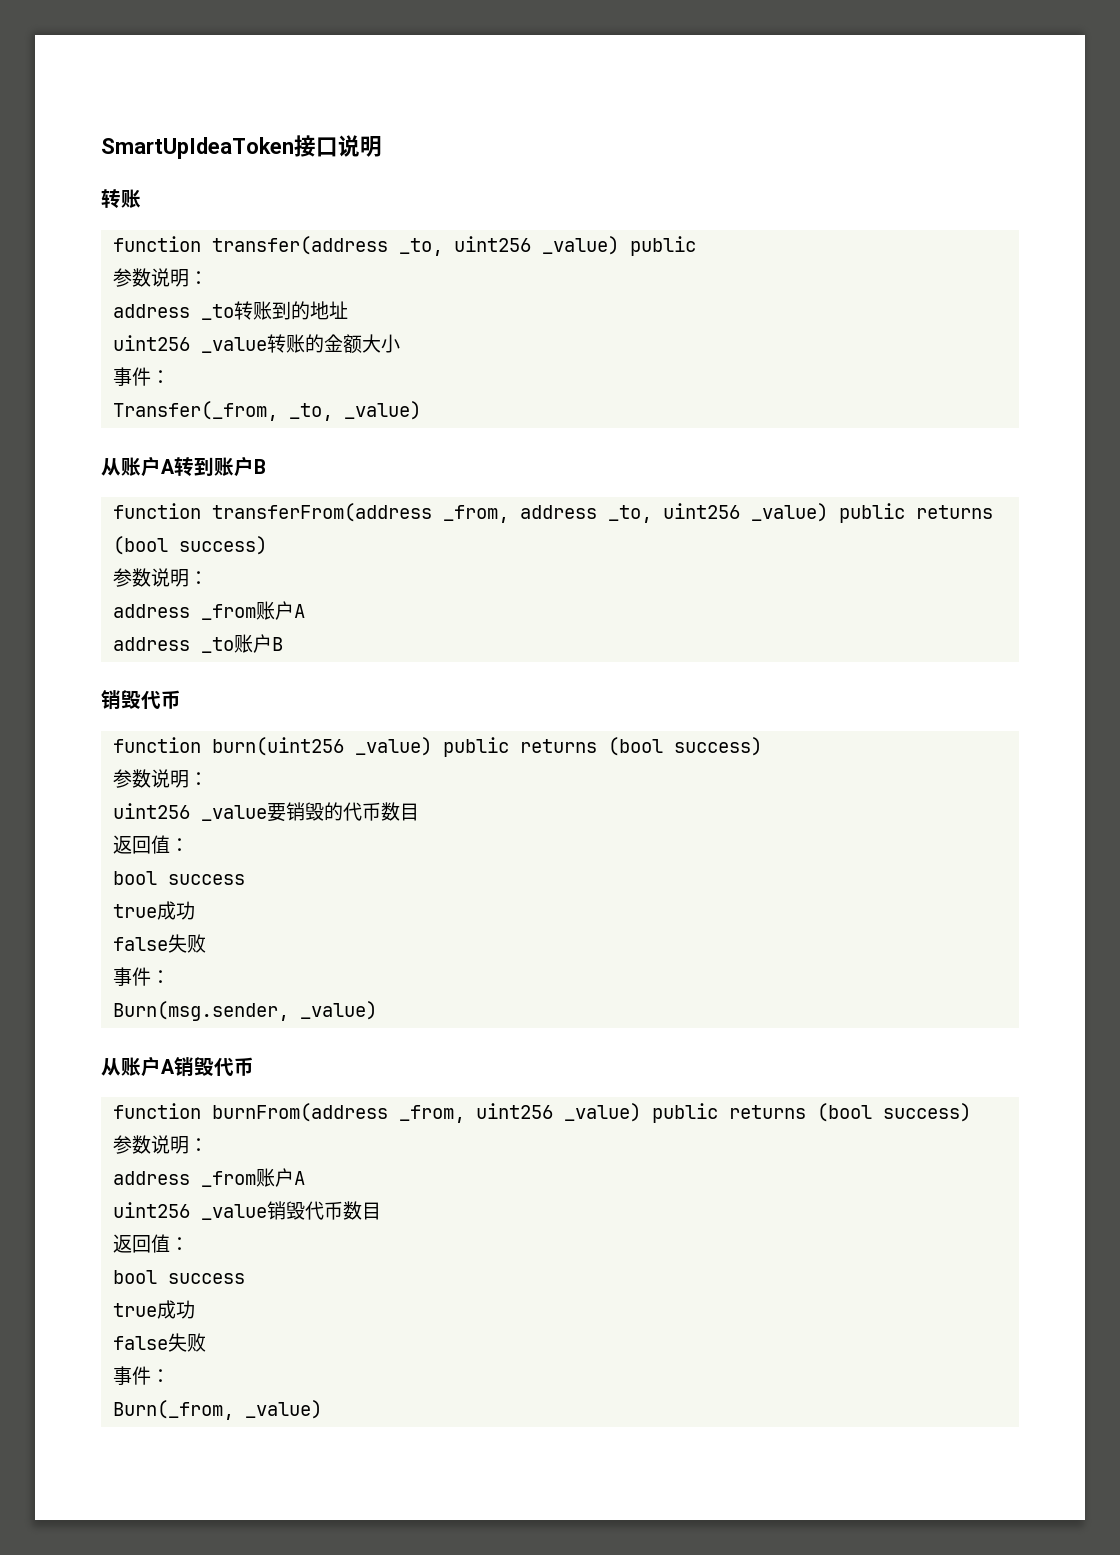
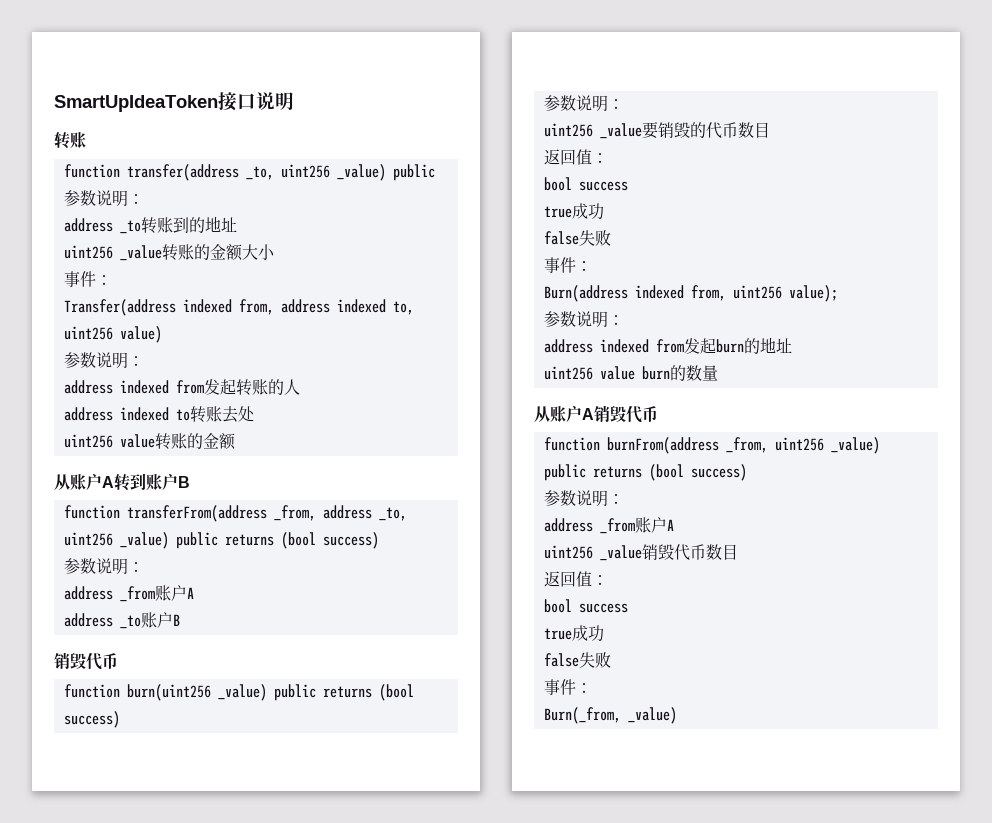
[113,401,421,421] Transfer(_from, _to, _value) -> [63,299,414,316] [63,326,162,343] [63,352,144,369] [63,379,300,396] [63,406,254,423] [63,433,236,450] Transfer(address indexed from, address indexed to, uint256 value) // 参数说明： // address indexed from发起转账的人 // address indexed to转账去处 // uint256 value转账的金额
[113,1001,377,1021] Burn(msg.sender, _value) -> [543,285,838,302] [543,311,624,328] [543,337,792,354] [543,365,718,381] Burn(address indexed from, uint256 value); // 参数说明： // address indexed from发起burn的地址 // uint256 value burn的数量

